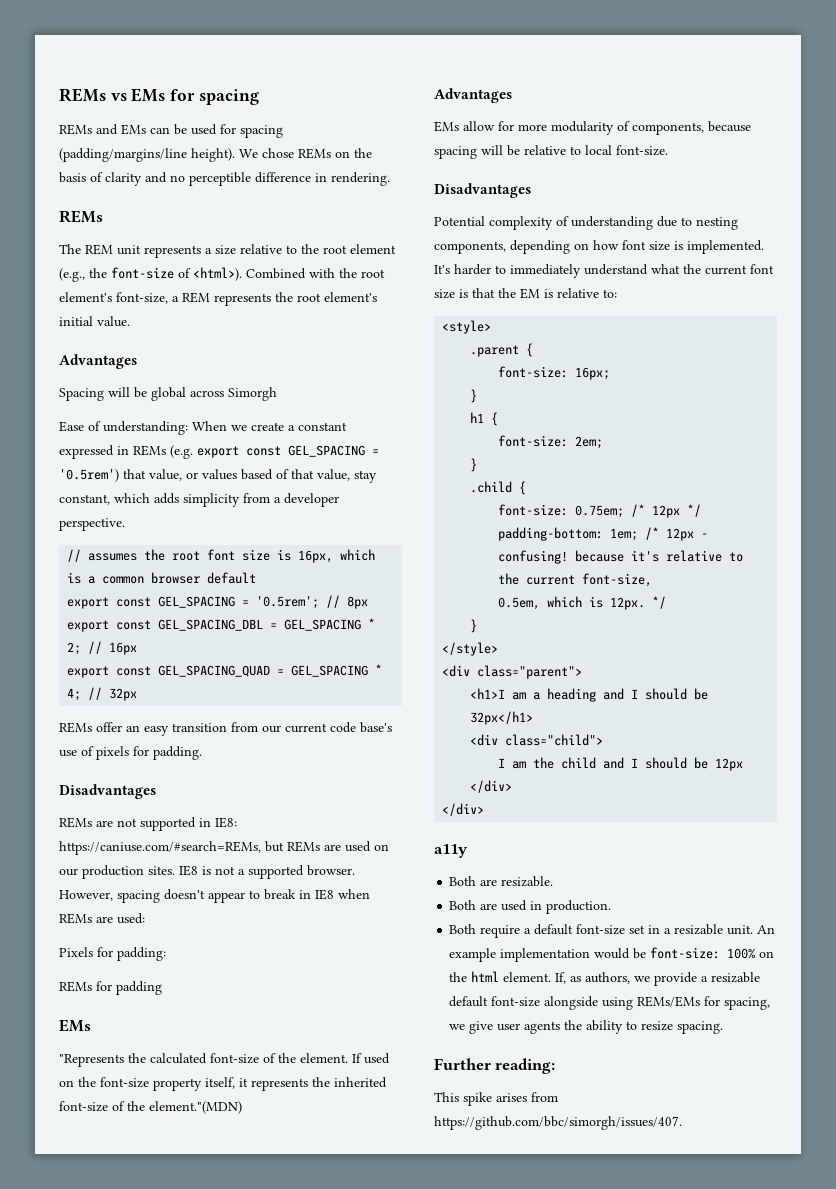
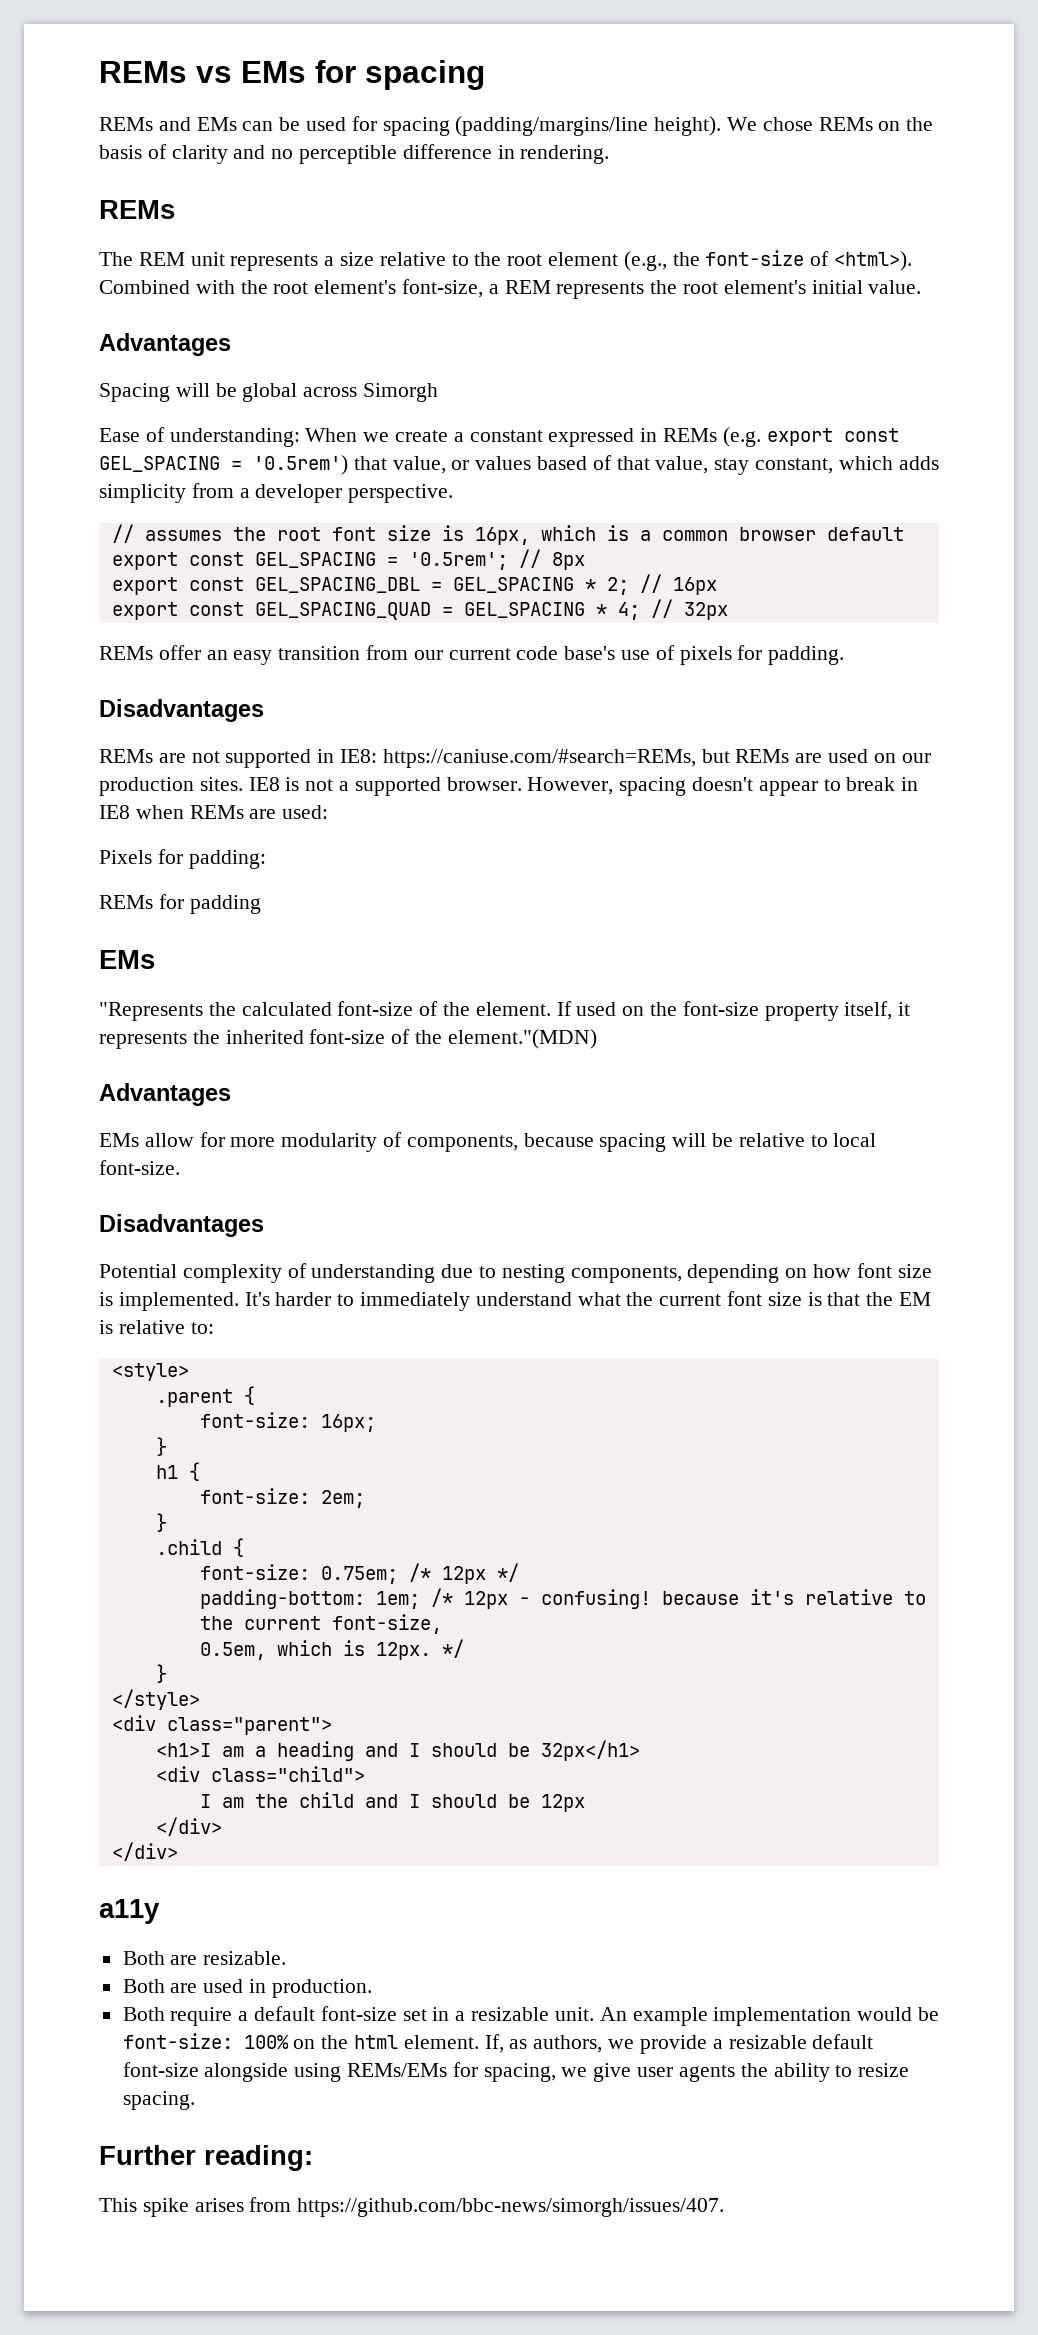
[434,1116,682,1130] https://github.com/bbc/simorgh/issues/407. -> [297,2198,725,2217] https://github.com/bbc-news/simorgh/issues/407.

